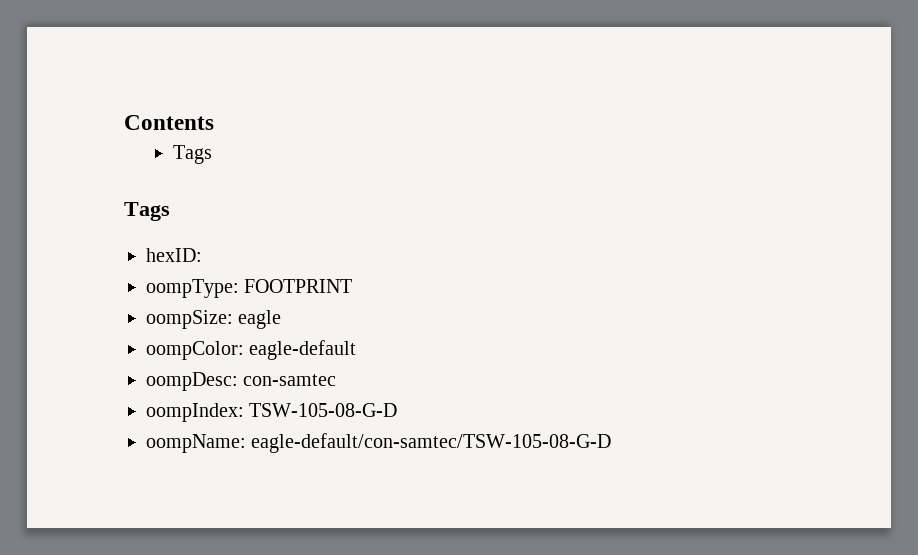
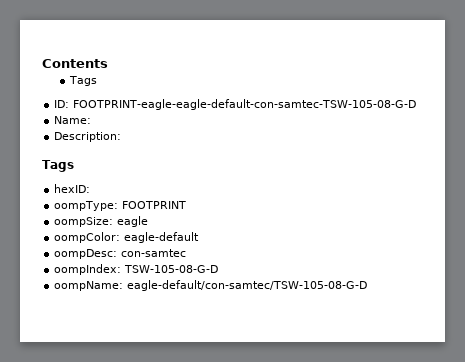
(212, 154) none -> [54,99,417,110] [54,116,92,124] [54,132,122,142] // ID: FOOTPRINT-eagle-eagle-default-con-samtec-TSW-105-08-G-D // Name: // Description:

